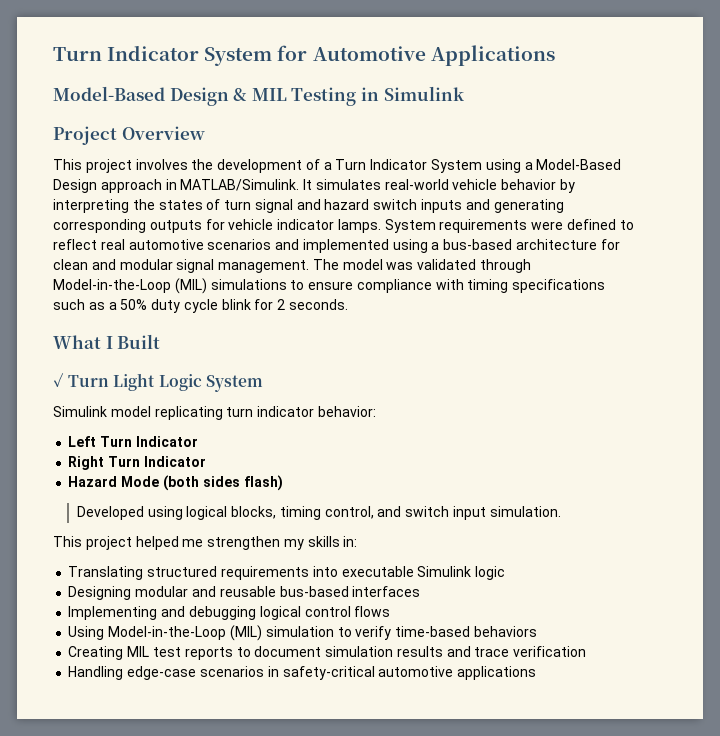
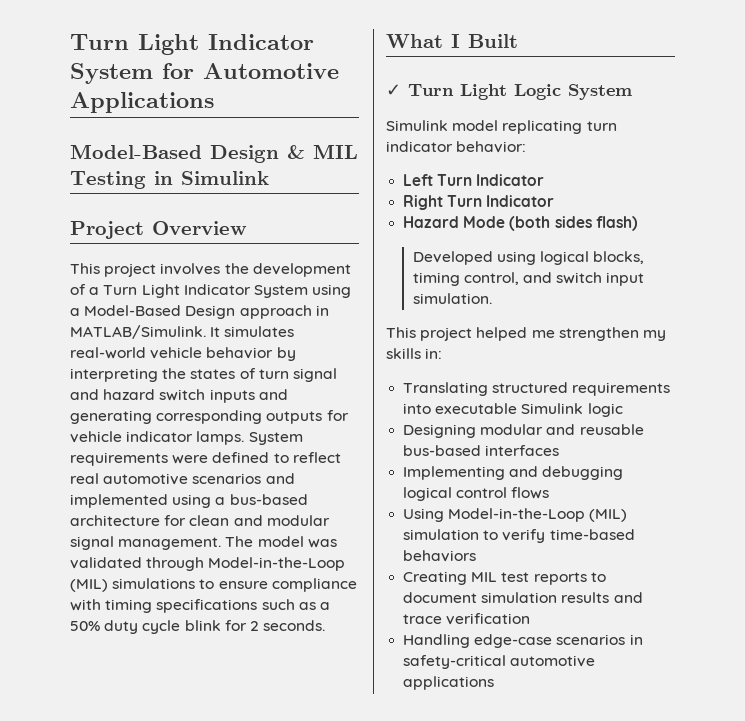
[53,47,102,61] Turn -> [70,34,199,55] Turn Light
(367, 164) none -> [141,284,180,298] Light

